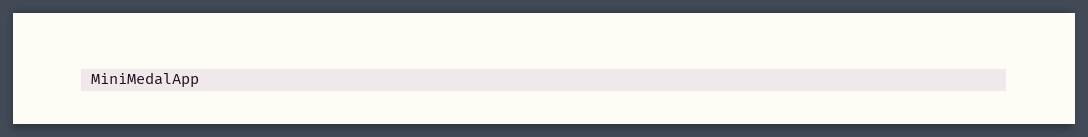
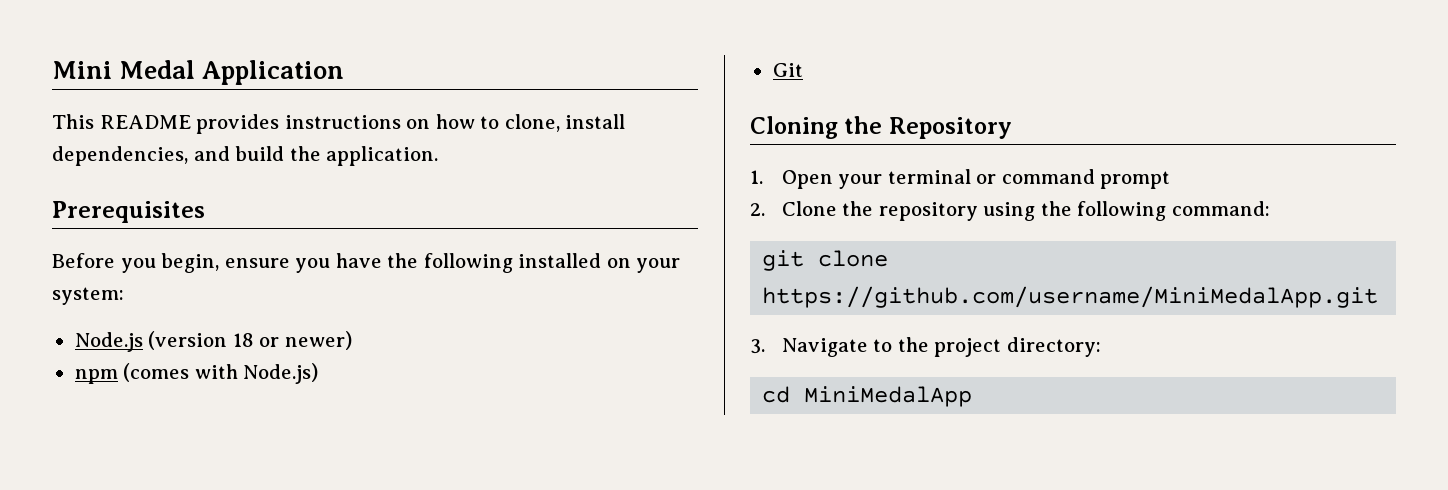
(91, 80) none -> [52,60,345,85] [52,114,626,134] [52,146,439,166] [52,201,205,223] [52,253,681,273] [52,287,124,305] [74,331,352,352] [74,363,319,384] [772,63,803,77] [750,116,1012,139] [750,169,1171,189] [750,201,1270,221] [762,250,889,271] [762,286,1379,308] [750,337,1101,357] [762,386,791,403] Mini Medal Application // This README provides instructions on how to clone, install dependencies, and build the application. // Prerequisites // Before you begin, ensure you have the following installed on your system: // Node.js (version 18 or newer) // npm (comes with Node.js) // Git // Cloning the Repository // 1. Open your terminal or command prompt // 2. Clone the repository using the following command: // git clone https://github.com/username/MiniMedalApp.git // 3. Navigate to the project directory: // cd

